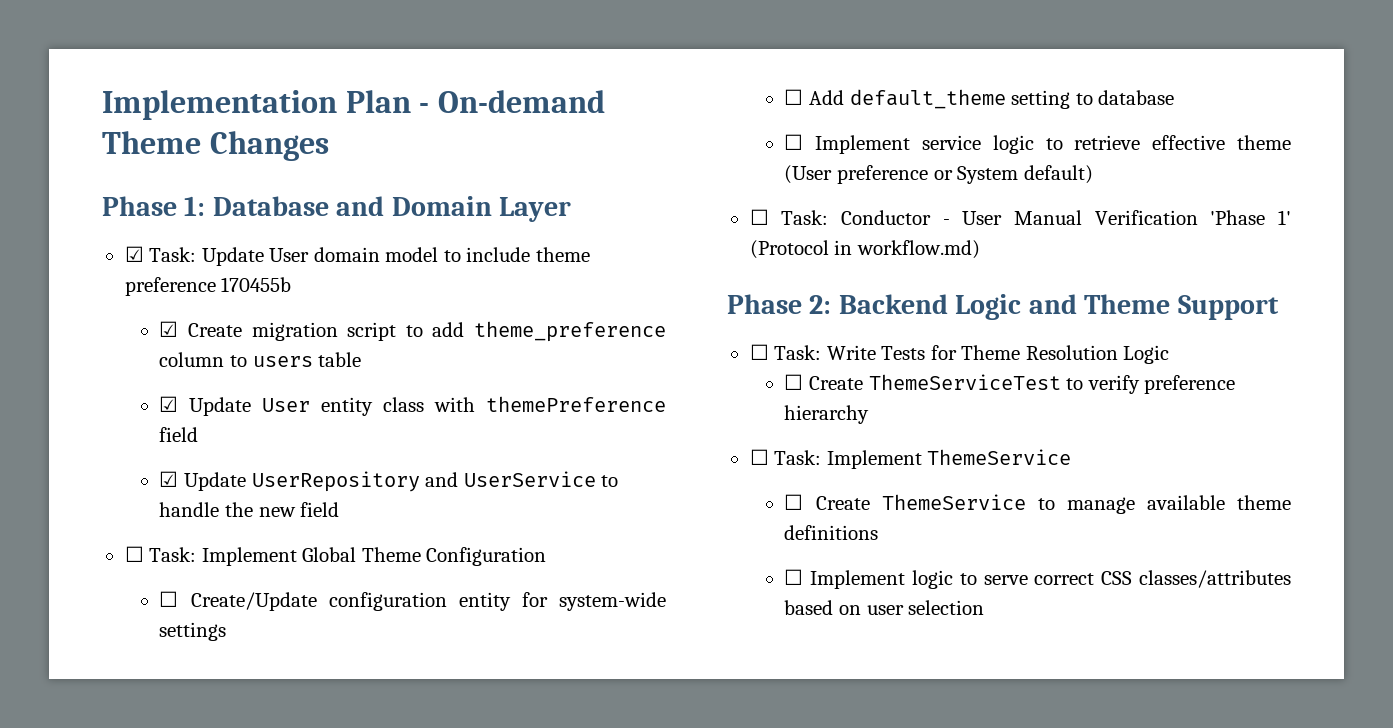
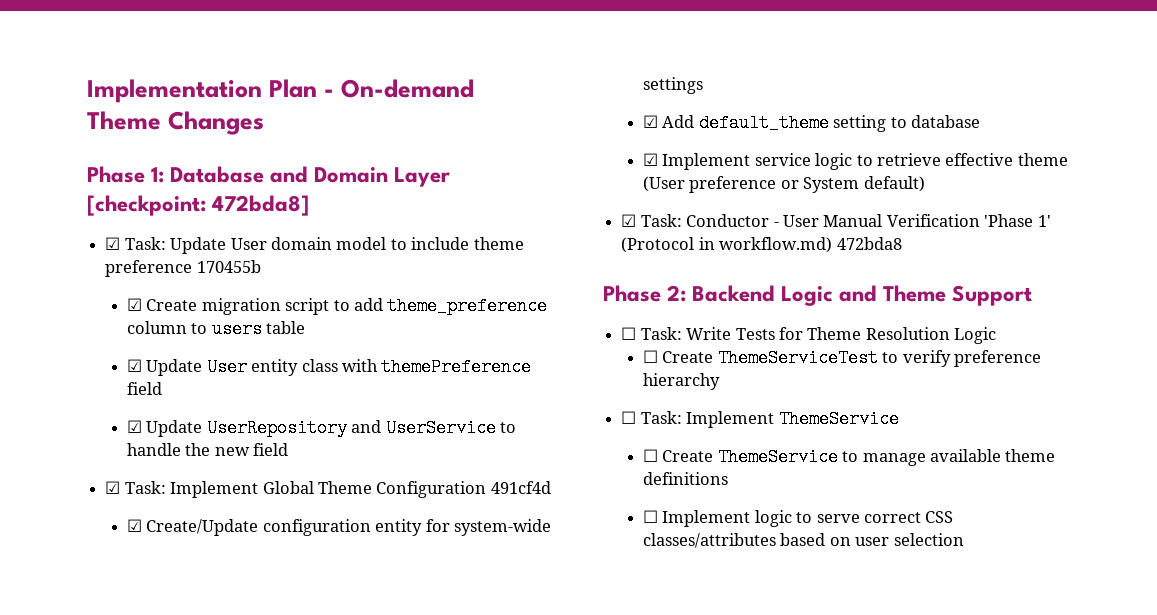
(572, 209) none -> [87,195,310,216] [checkpoint: 472bda8]
[124,546,144,562] ☐ -> [105,481,121,494] ☑
[159,591,179,607] // ☐ -> [490,481,551,494] [126,519,142,532] 491cf4d // ☑
[784,89,804,105] ☐ -> [642,115,658,128] ☑
[784,134,804,150] ☐ -> [642,153,658,166] ☑
[749,209,769,225] ☐ -> [621,214,637,227] ☑
(980, 249) none -> [836,237,902,250] 472bda8

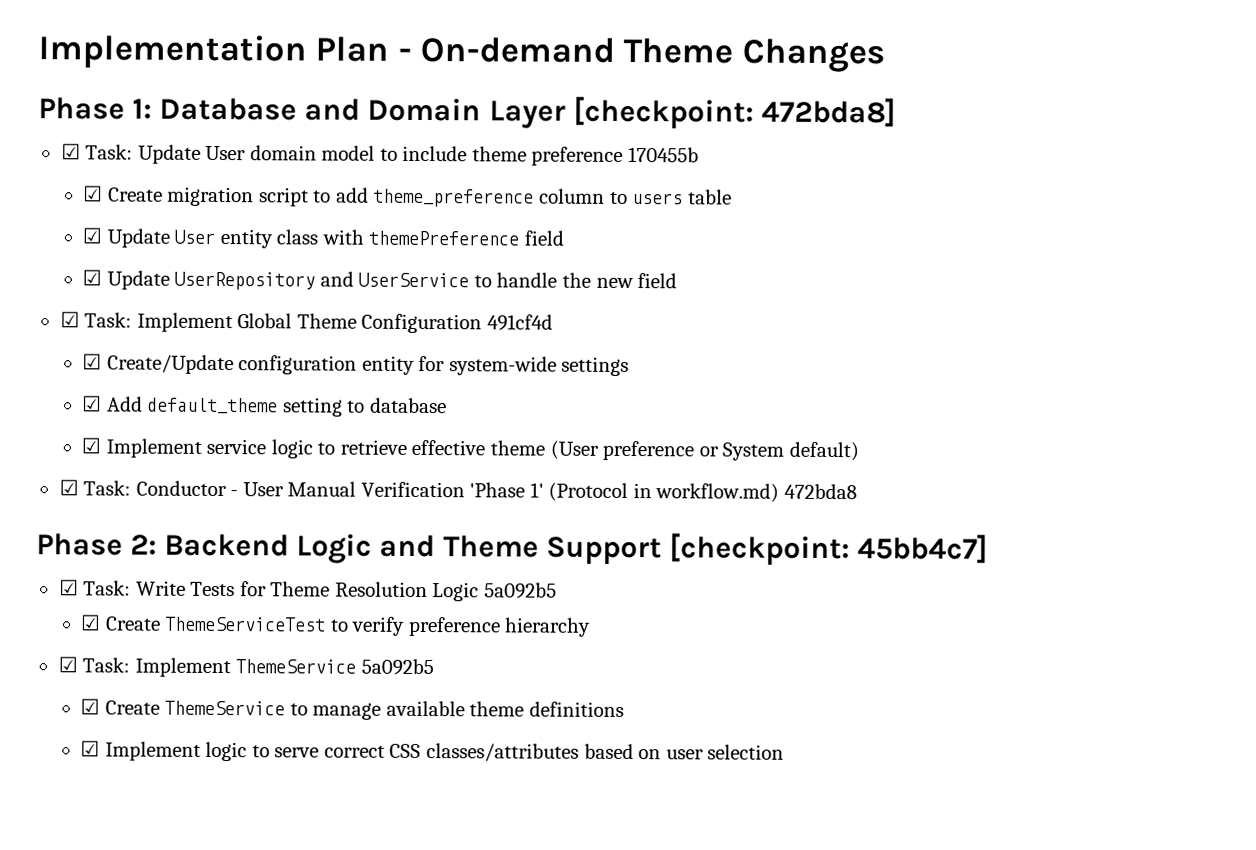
[621,327,637,340] // ☐ -> [668,533,988,567] [58,579,79,596] [checkpoint: 45bb4c7] // ☑
[642,350,658,363] // ☐ -> [483,582,557,599] [80,614,102,631] 5a092b5 // ☑
[621,411,637,424] ☐ -> [57,656,78,673] ☑
[642,449,658,462] // ☐ -> [360,658,434,676] [80,698,101,715] 5a092b5 // ☑
[642,510,658,523] ☐ -> [80,740,101,757] ☑

